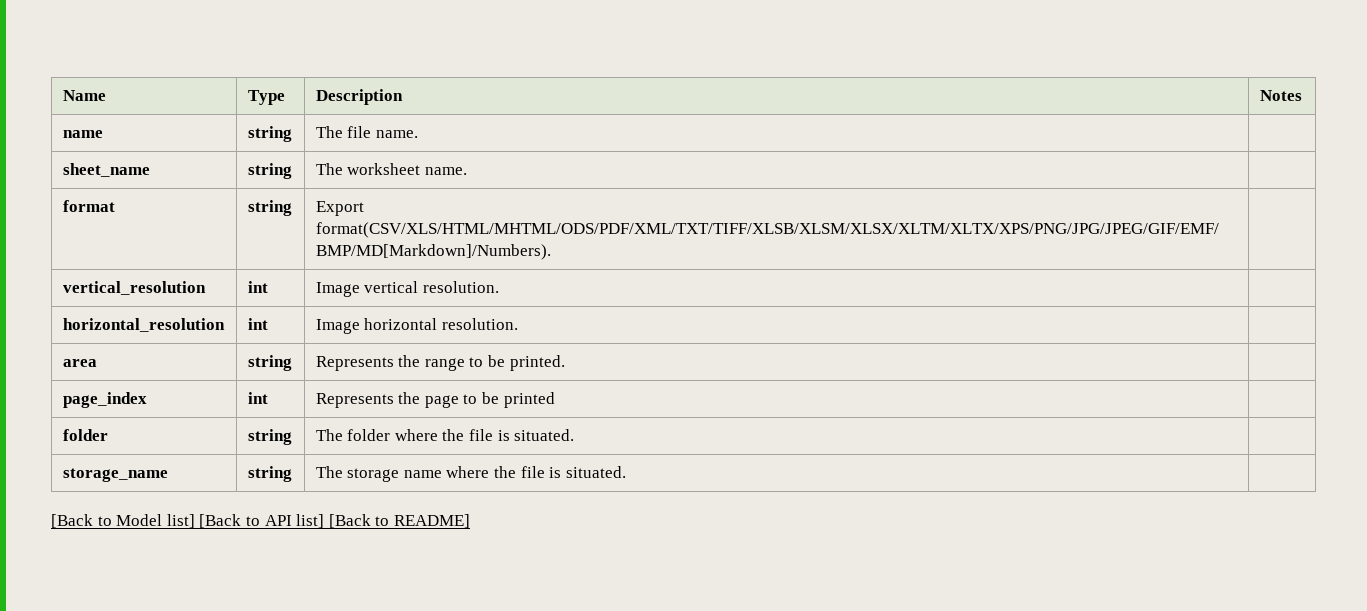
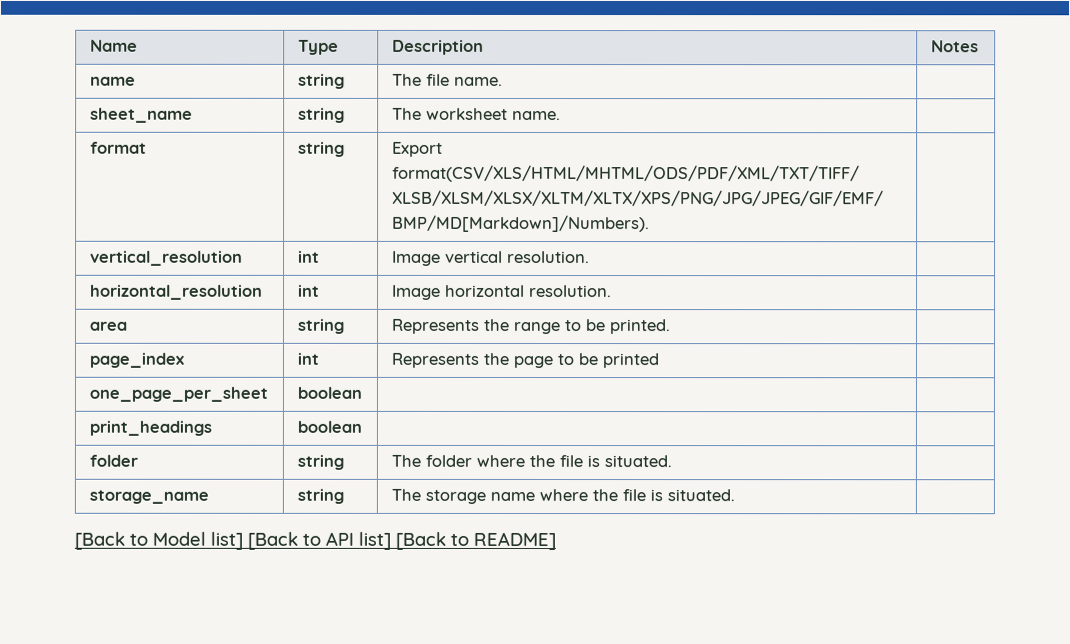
(555, 400) none -> [88,386,268,402] [296,386,362,399] [88,420,212,436] [296,420,362,433] // one_page_per_sheet | boolean | | // print_headings | boolean | |

